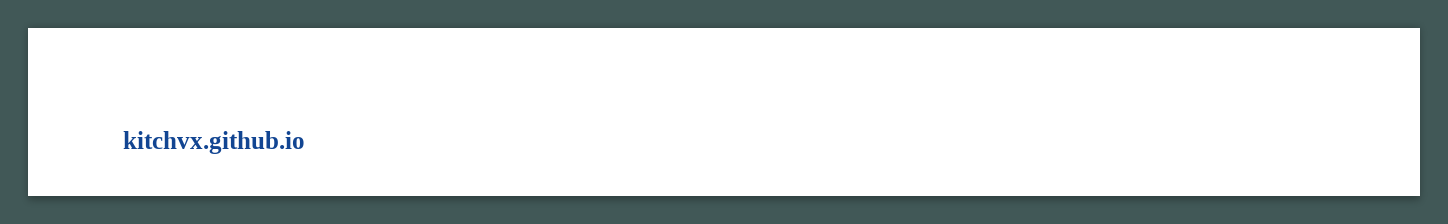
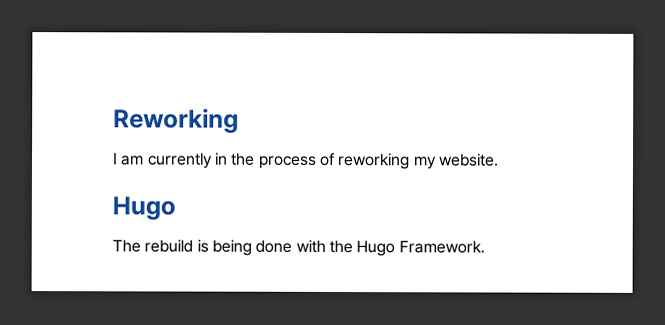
[123,131,305,154] kitchvx.github.io -> [113,108,239,134] [112,152,499,170] [112,196,176,221] [112,239,485,257] Reworking // I am currently in the process of reworking my website. // Hugo // The rebuild is being done with the Hugo Framework.

